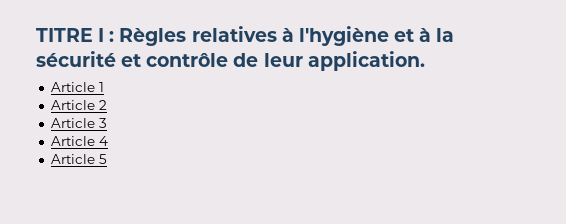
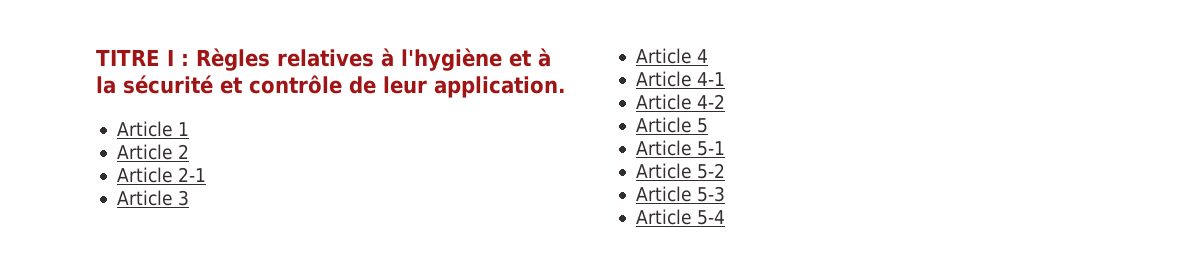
(107, 105) none -> [116,167,207,183] // Article 2-1
[98,154,107,164] 5 -> [697,72,726,86] [635,94,726,110] [635,117,709,133] [635,140,726,156] [635,163,726,179] [635,186,726,202] [635,209,726,225] 4-1 // Article 4-2 // Article 5 // Article 5-1 // Article 5-2 // Article 5-3 // Article 5-4

